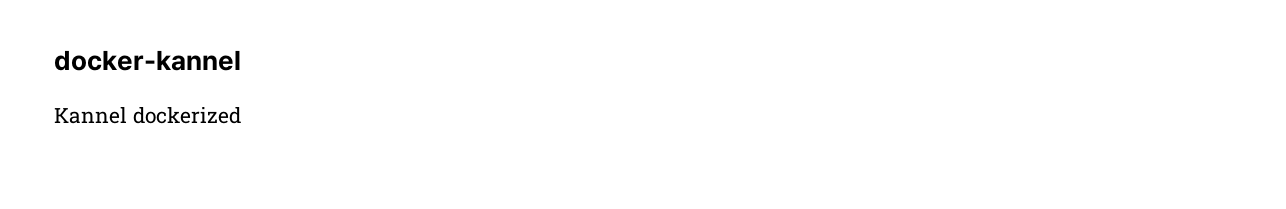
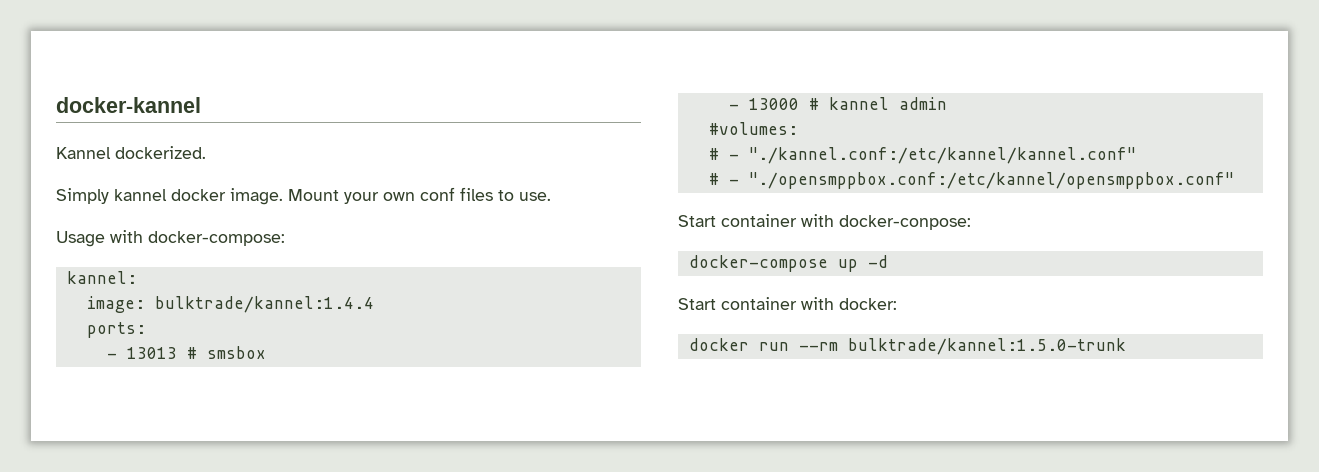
[132,107,241,124] dockerized -> [115,146,206,159] [56,187,551,205] [56,230,285,247] [66,271,137,284] [86,296,374,313] [86,322,146,338] [106,346,266,359] [728,97,947,110] [708,122,798,135] [708,147,1136,164] [708,172,1234,189] [678,214,971,230] [688,255,888,272] [678,297,897,310] [688,338,1126,355] dockerized. // Simply kannel docker image. Mount your own conf files to use. // Usage with docker-compose: // kannel: // image: bulktrade/kannel:1.4.4 // ports: // - 13013 # smsbox // - 13000 # kannel admin // #volumes: // # - "./kannel.conf:/etc/kannel/kannel.conf" // # - "./opensmppbox.conf:/etc/kannel/opensmppbox.conf" // Start container with docker-conpose: // docker-compose up -d // Start container with docker: // docker run --rm bulktrade/kannel:1.5.0-trunk

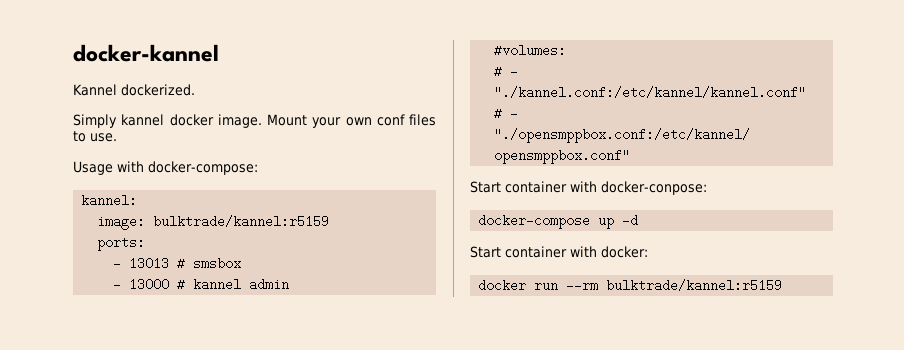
[154,296,374,313] bulktrade/kannel:1.4.4 -> [153,215,330,228] bulktrade/kannel:r5159
[847,338,1126,355] bulktrade/kannel:1.5.0-trunk -> [606,279,783,292] bulktrade/kannel:r5159

